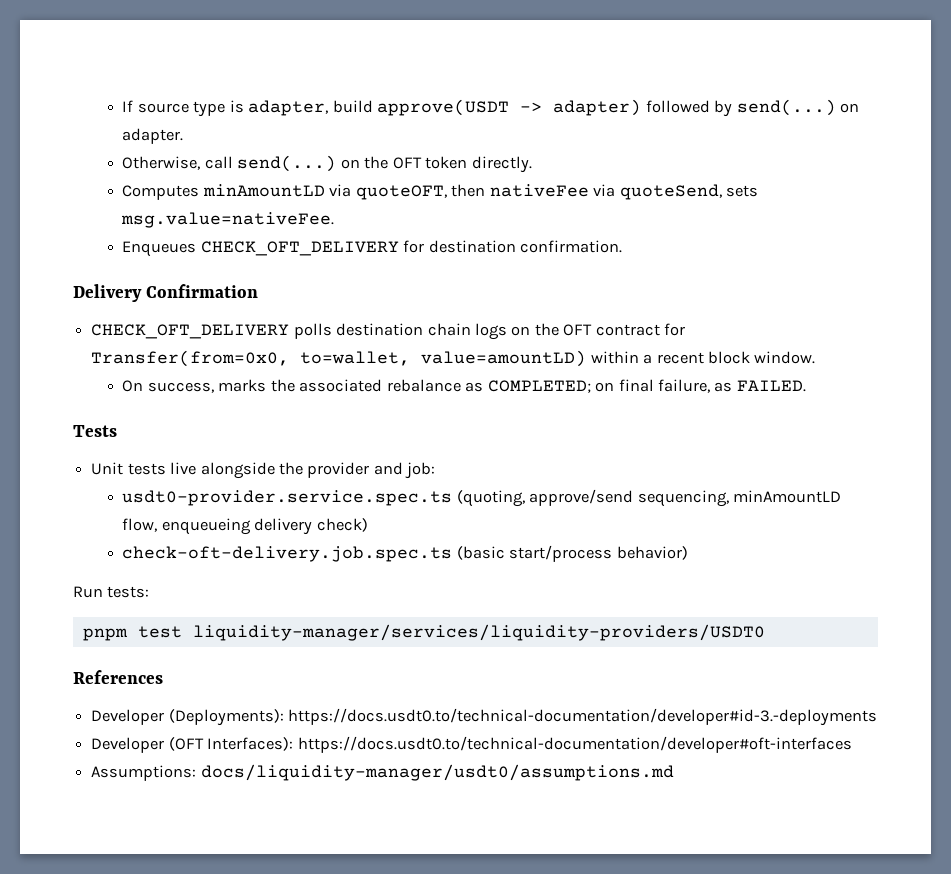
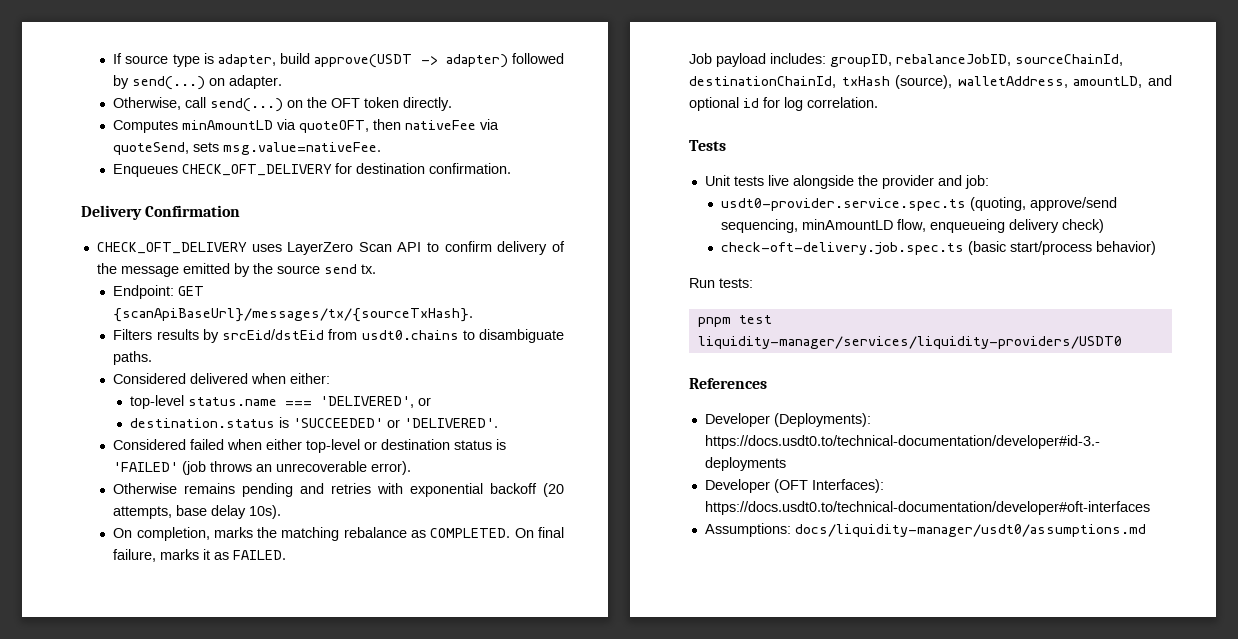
[293,323,686,340] [91,350,816,367] [122,380,214,393] polls destination chain logs on the OFT contract for Transfer(from=0x0, to=wallet, value=amountLD) within a recent block window. // On success, -> [251,241,566,255] [96,263,376,277] [113,285,205,299] [113,308,474,322] [113,329,564,343] [113,351,153,365] [113,373,331,384] [129,395,431,409] [129,417,498,428] [113,439,507,453] [113,461,412,475] [113,483,565,497] [113,505,282,519] [113,527,210,541] uses LayerZero Scan API to confirm delivery of the message emitted by the source send tx. // Endpoint: GET {scanApiBaseUrl}/messages/tx/{sourceTxHash}. // Filters results by srcEid/dstEid from usdt0.chains to disambiguate paths. // Considered delivered when either: // top-level status.name === 'DELIVERED', or // destination.status is 'SUCCEEDED' or 'DELIVERED'. // Considered failed when either top-level or destination status is 'FAILED' (job throws an unrecoverable error). // Otherwise remains pending and retries with exponential backoff (20 attempts, base delay 10s). // On completion,
[299,379,383,392] associated -> [281,527,340,541] matching
[487,379,806,393] COMPLETED; on final failure, as FAILED. -> [430,527,564,538] [113,549,287,562] [689,53,1123,67] [689,75,1172,89] [689,97,878,111] COMPLETED. On final failure, marks it as FAILED. // Job payload includes: groupID, rebalanceJobID, sourceChainId, destinationChainId, txHash (source), walletAddress, amountLD, and optional id for log correlation.

